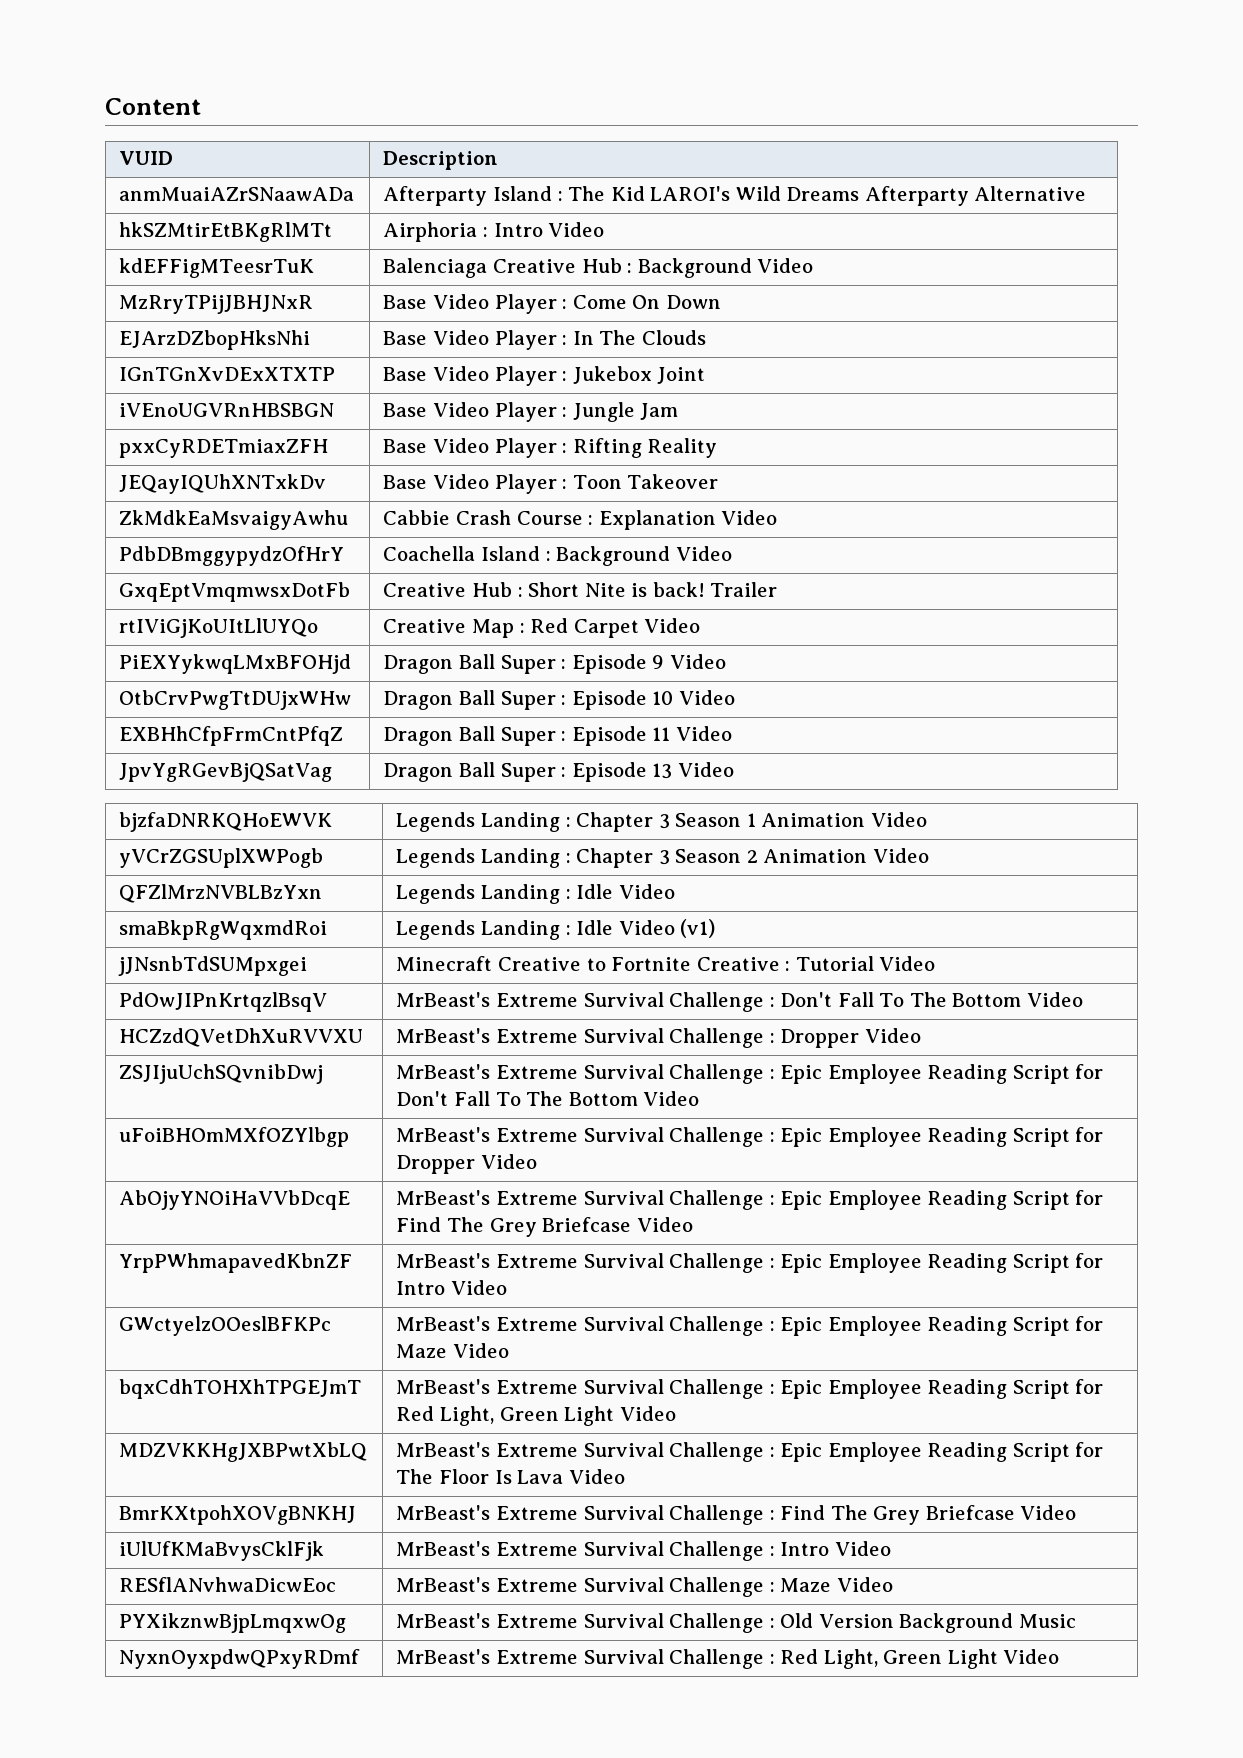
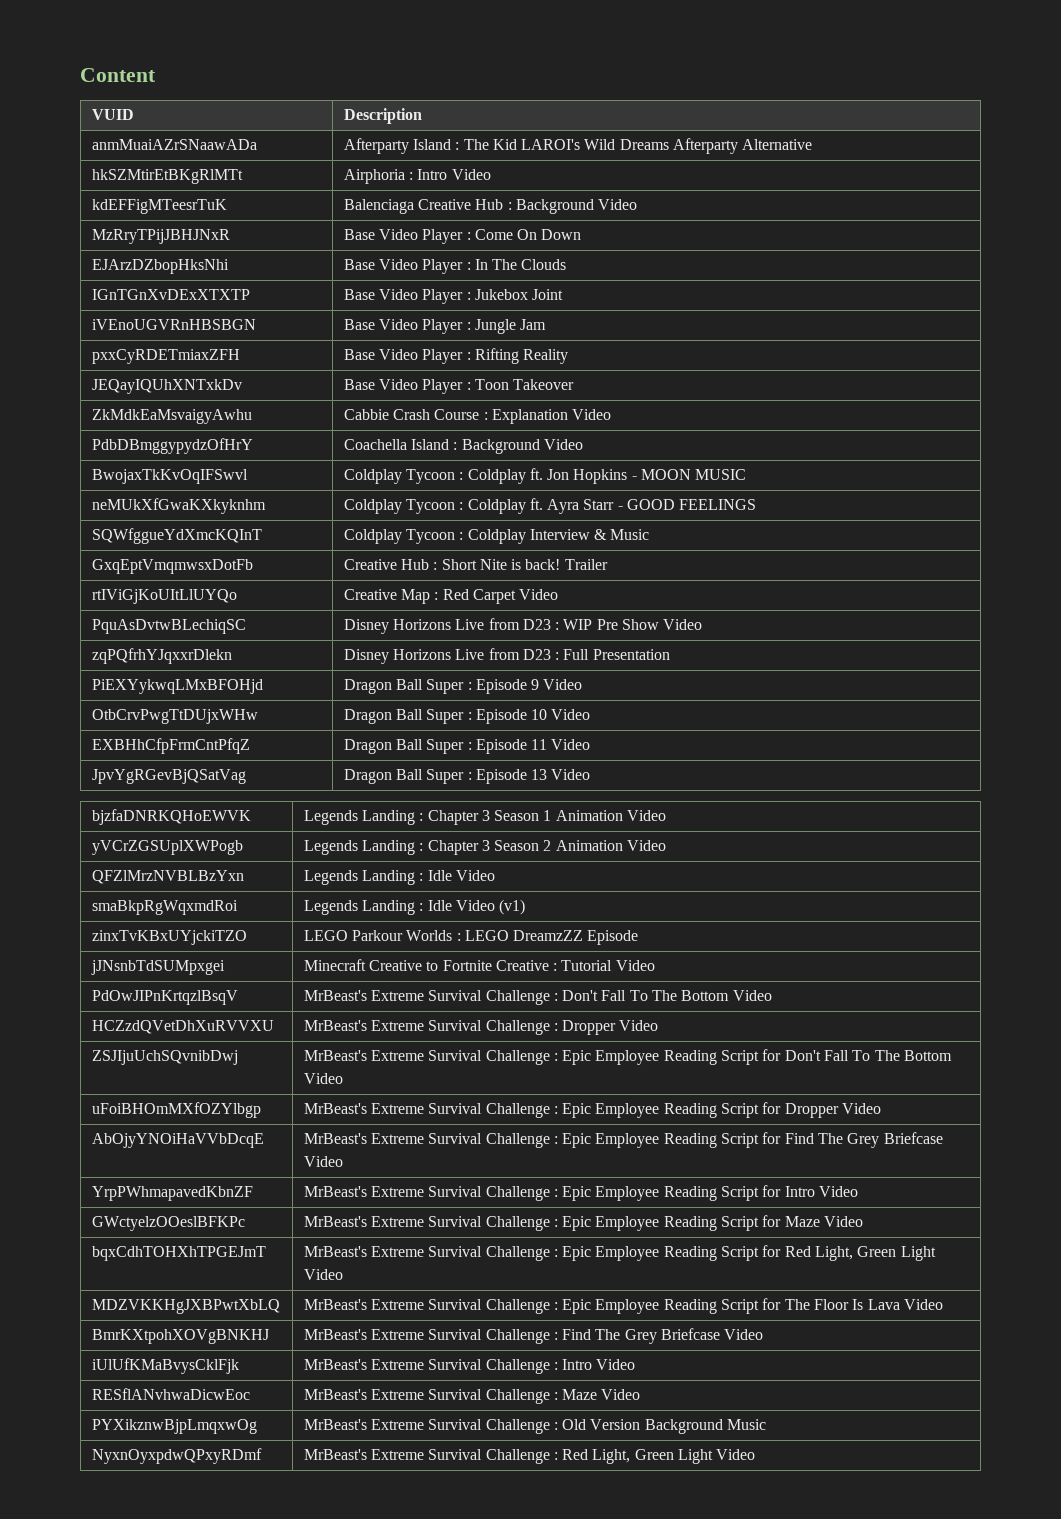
(732, 553) none -> [91,469,248,484] [343,468,747,484] [91,498,266,514] [343,498,757,514] [91,528,262,544] [343,529,650,544] // BwojaxTkKvOqIFSwvl | Coldplay Tycoon : Coldplay ft. Jon Hopkins - MOON MUSIC // neMUkXfGwaKXkyknhm | Coldplay Tycoon : Coldplay ft. Ayra Starr - GOOD FEELINGS // SQWfggueYdXmcKQInT | Coldplay Tycoon : Coldplay Interview & Music
(701, 625) none -> [91,619,246,634] [343,618,703,634] [91,648,232,664] [343,648,670,664] // PquAsDvtwBLechiqSC | Disney Horizons Live from D23 : WIP Pre Show Video // zqPQfrhYJqxxrDlekn | Disney Horizons Live from D23 : Full Presentation
(716, 928) none -> [91,930,247,945] [303,930,639,945] // zinxTvKBxUYjckiTZO | LEGO Parkour Worlds : LEGO DreamzZZ Episode

